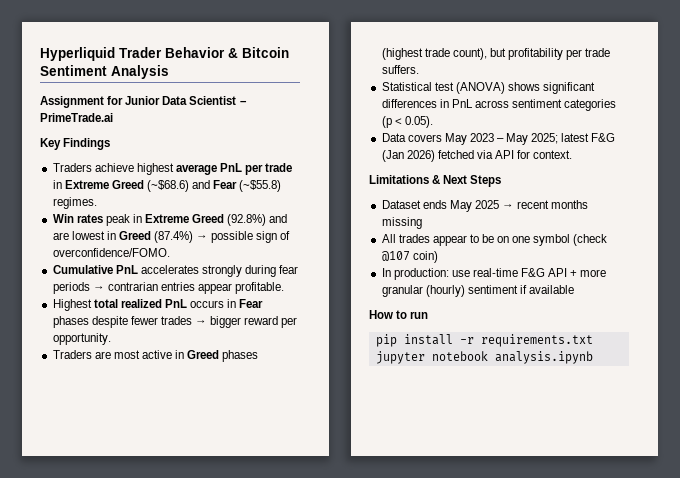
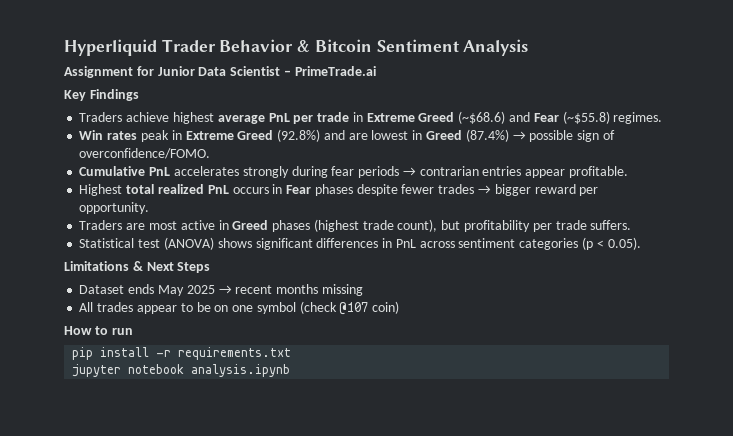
[381,133,616,145] [381,150,573,162] // Data covers May 2023 – May 2025; latest F&G (Jan 2026) fetched via API for context. -> (641, 243) none
[381,268,607,280] [381,285,575,297] // In production: use real-time F&G API + more granular (hourly) sentiment if available -> (400, 307) none

